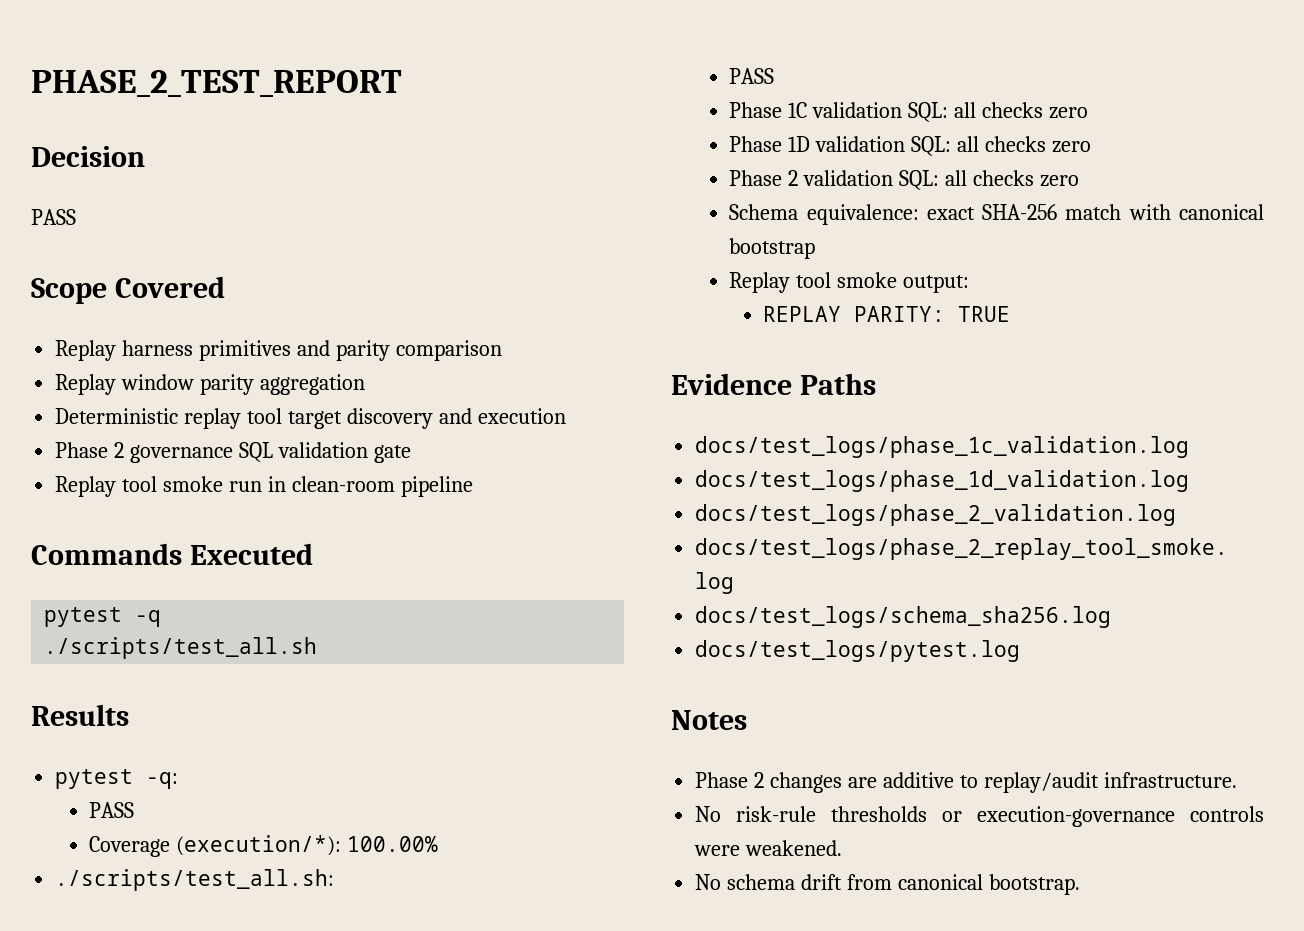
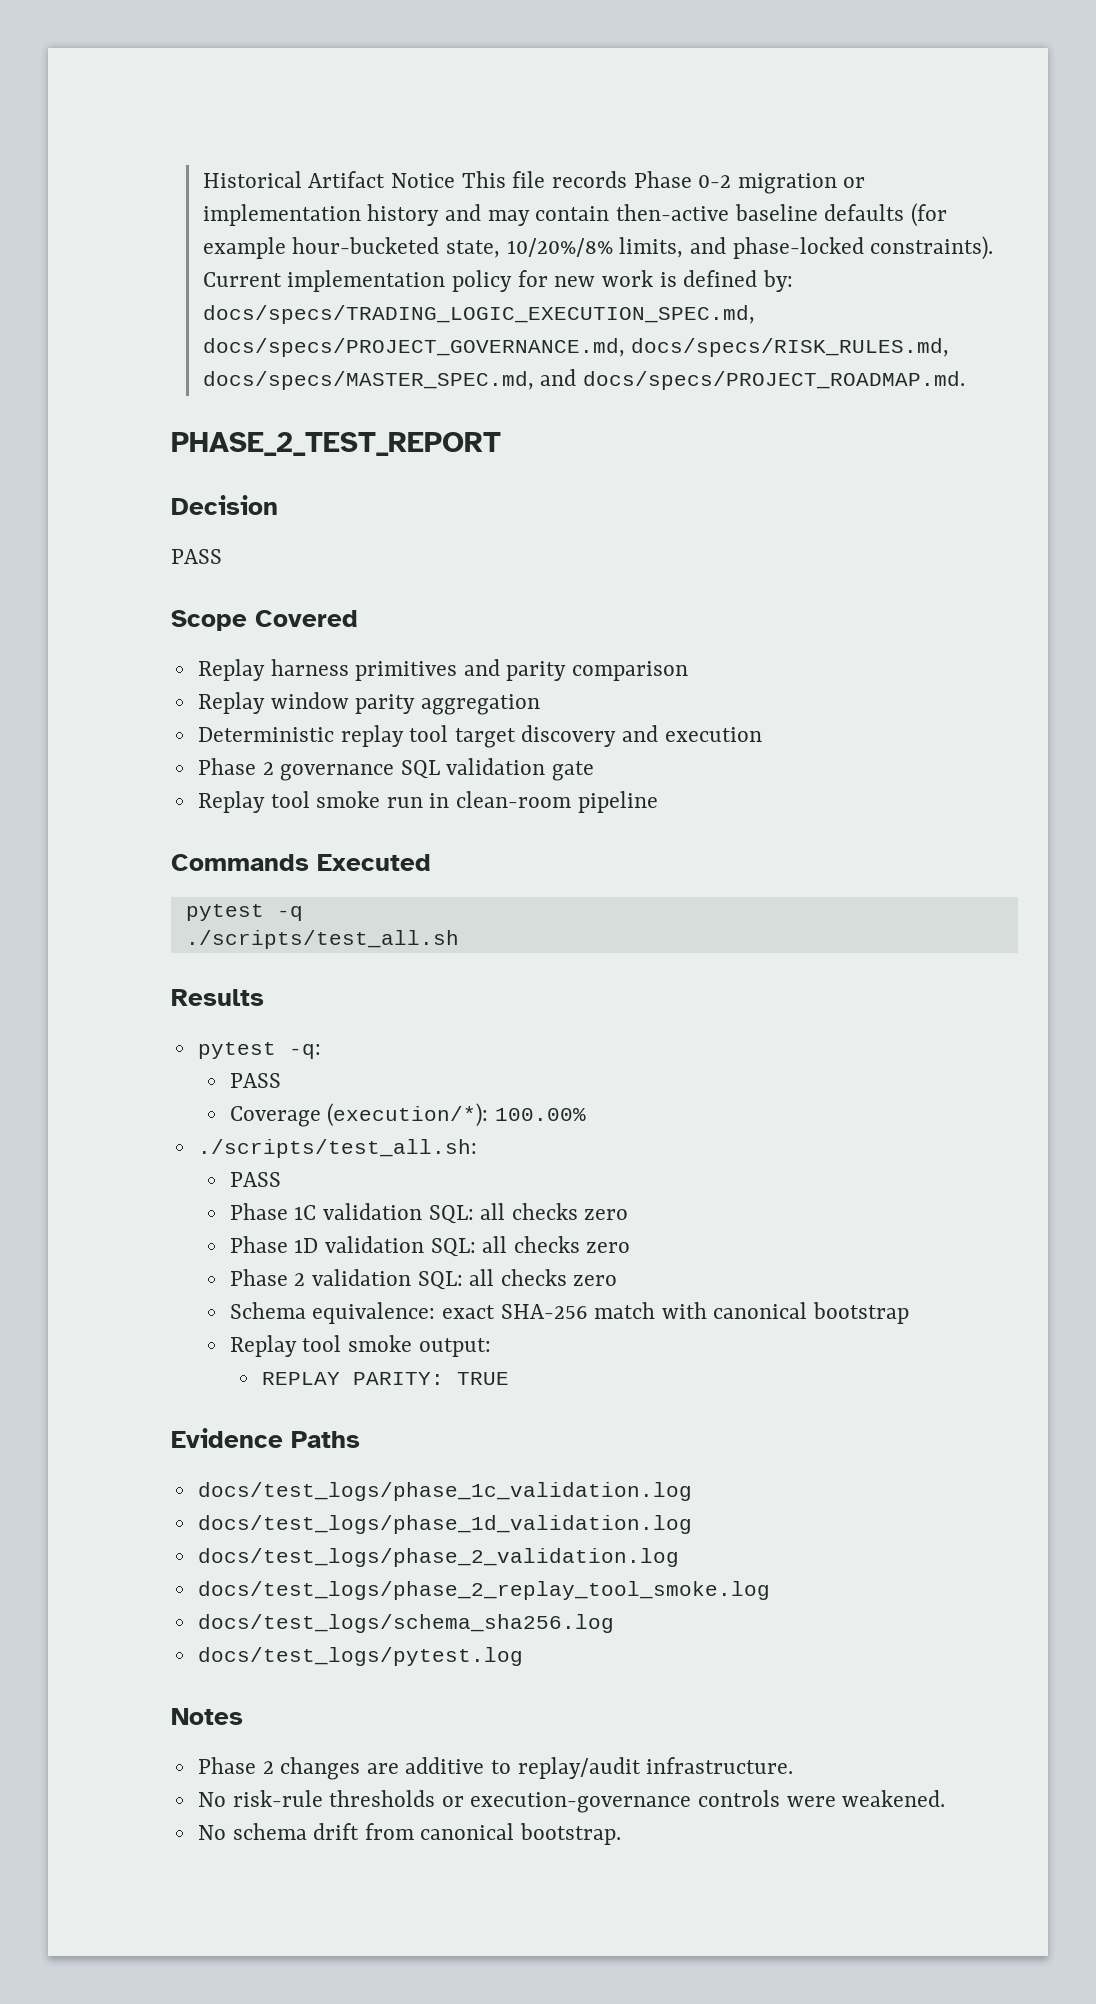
(31, 83) none -> [202,171,866,194] [202,203,947,227] [202,236,994,260] [202,270,793,292] [202,305,755,324] [202,338,950,357] [202,369,966,390] Historical Artifact Notice This file records Phase 0-2 migration or implementation history and may contain then-active baseline defaults (for example hour-bucketed state, 10/20%/8% limits, and phase-locked constraints). Current implementation policy for new work is defined by: docs/specs/TRADING_LOGIC_EXECUTION_SPEC.md, docs/specs/PROJECT_GOVERNANCE.md, docs/specs/RISK_RULES.md, docs/specs/MASTER_SPEC.md, and docs/specs/PROJECT_ROADMAP.md. //

